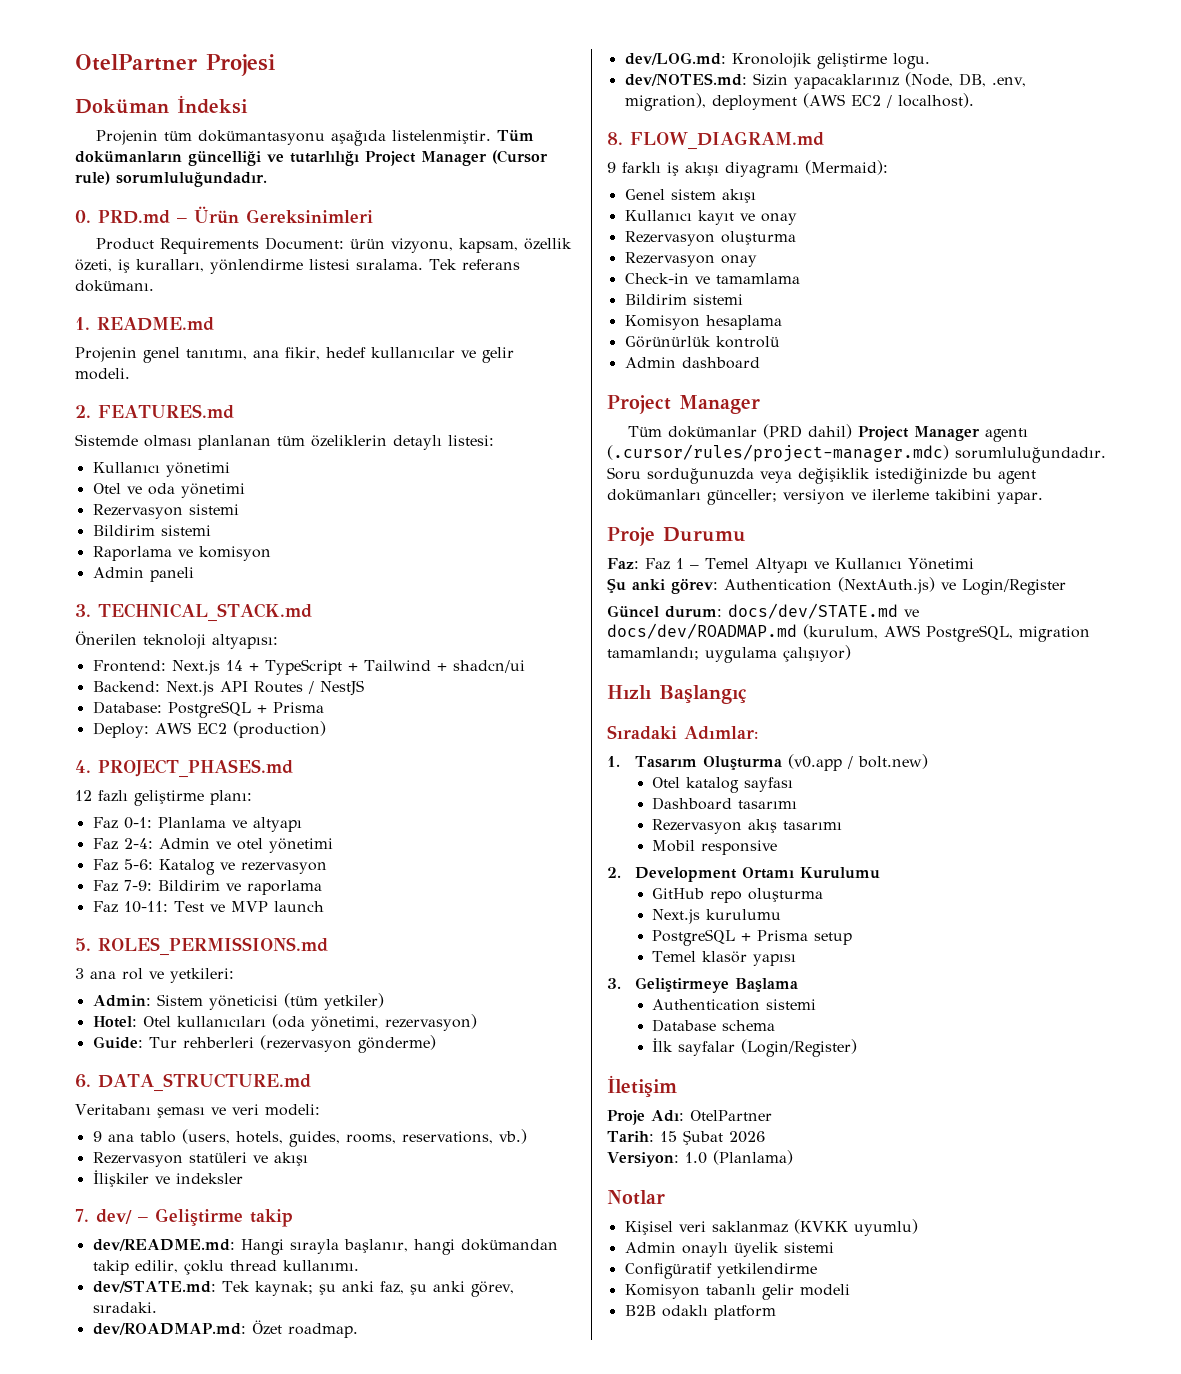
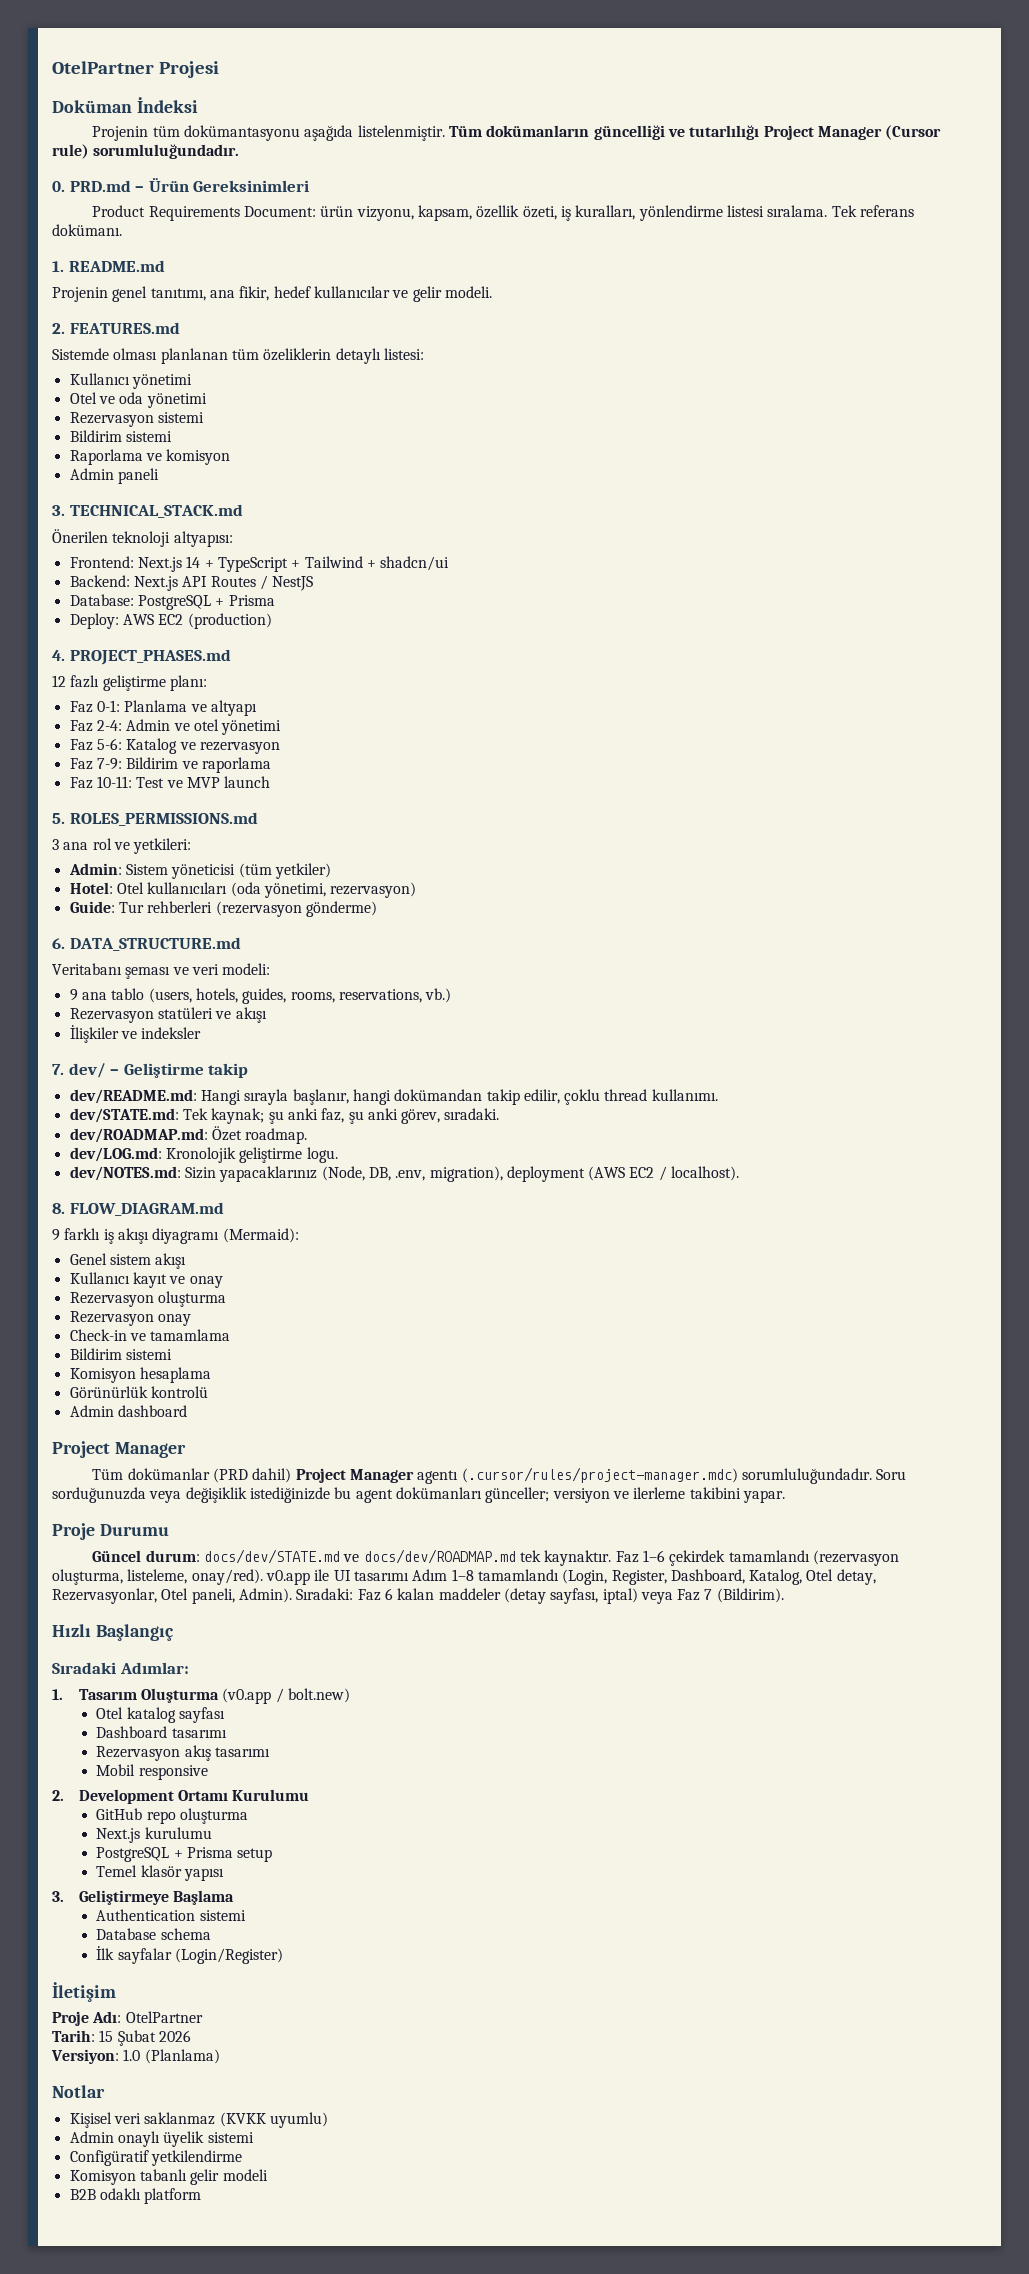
[607,558,974,573] [607,577,1066,595] // Faz: Faz 1 – Temel Altyapı ve Kullanıcı Yönetimi // Şu anki görev: Authentication (NextAuth.js) ve Login/Register -> (169, 1530) none
[803,624,1090,642] [607,645,851,663] (kurulum, AWS PostgreSQL, migration tamamlandı; uygulama çalışıyor) -> [520,1550,899,1566] [52,1569,876,1585] [52,1588,784,1604] tek kaynaktır. Faz 1–6 çekirdek tamamlandı (rezervasyon oluşturma, listeleme, onay/red). v0.app ile UI tasarımı Adım 1–8 tamamlandı (Login, Register, Dashboard, Katalog, Otel detay, Rezervasyonlar, Otel paneli, Admin). Sıradaki: Faz 6 kalan maddeler (detay sayfası, iptal) veya Faz 7 (Bildirim).

